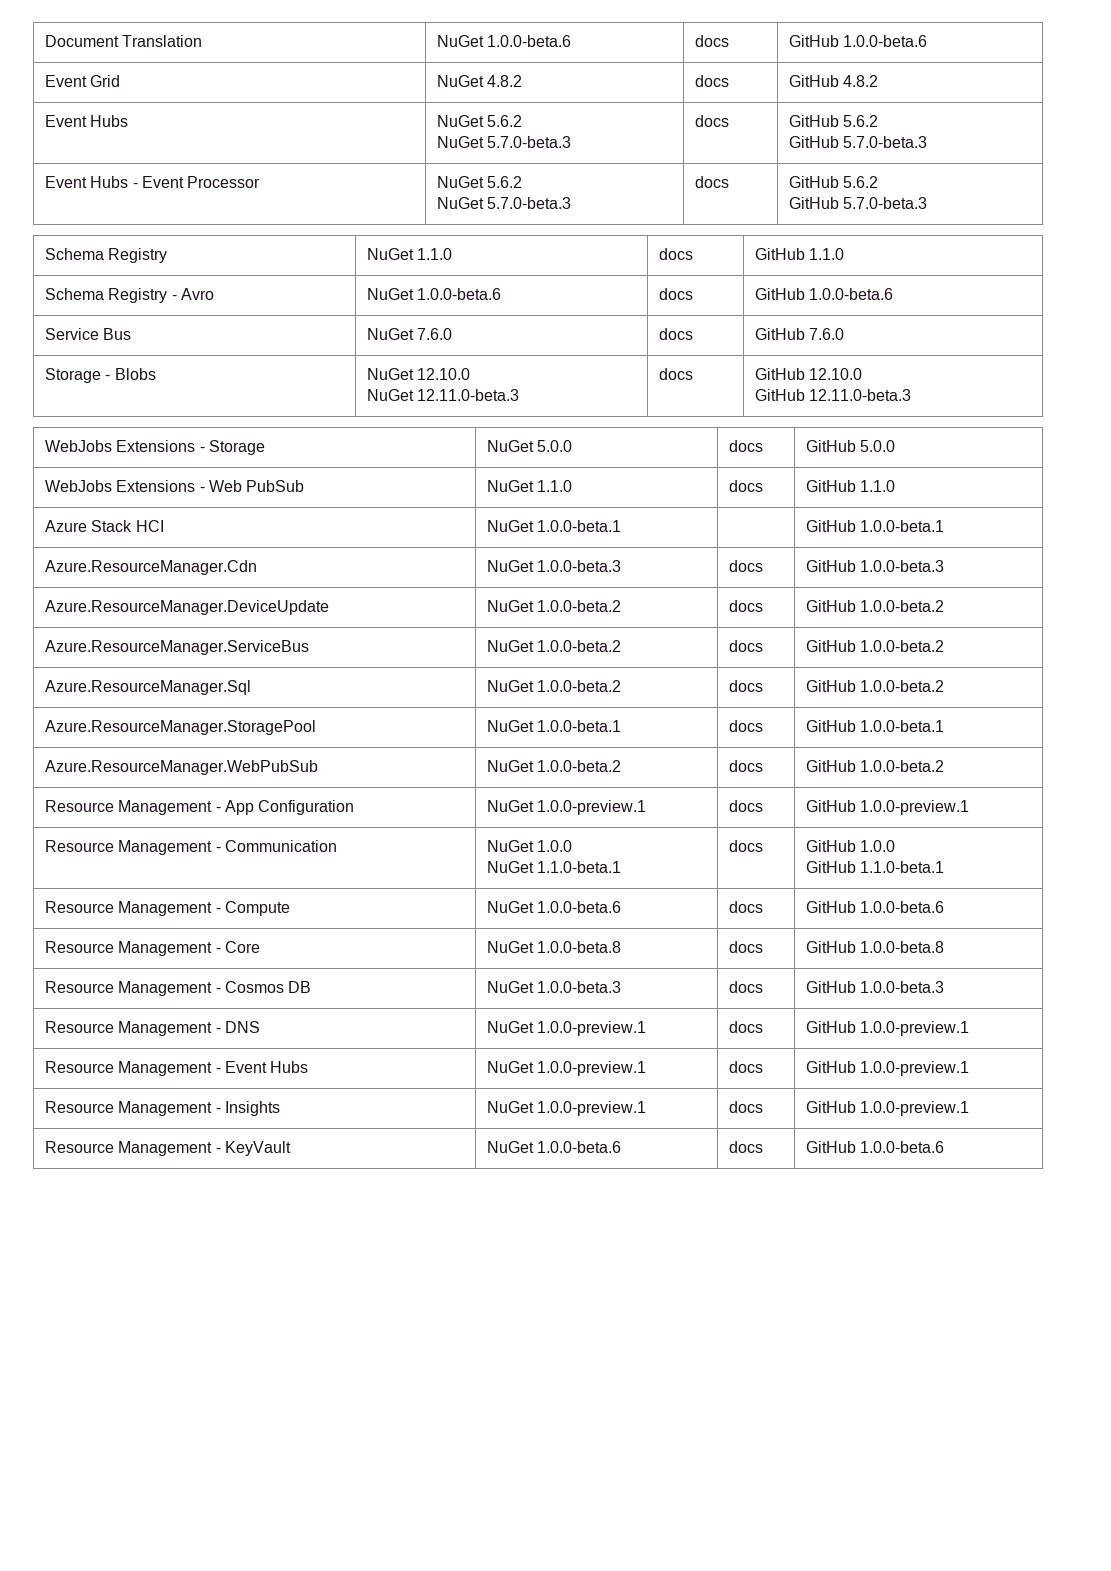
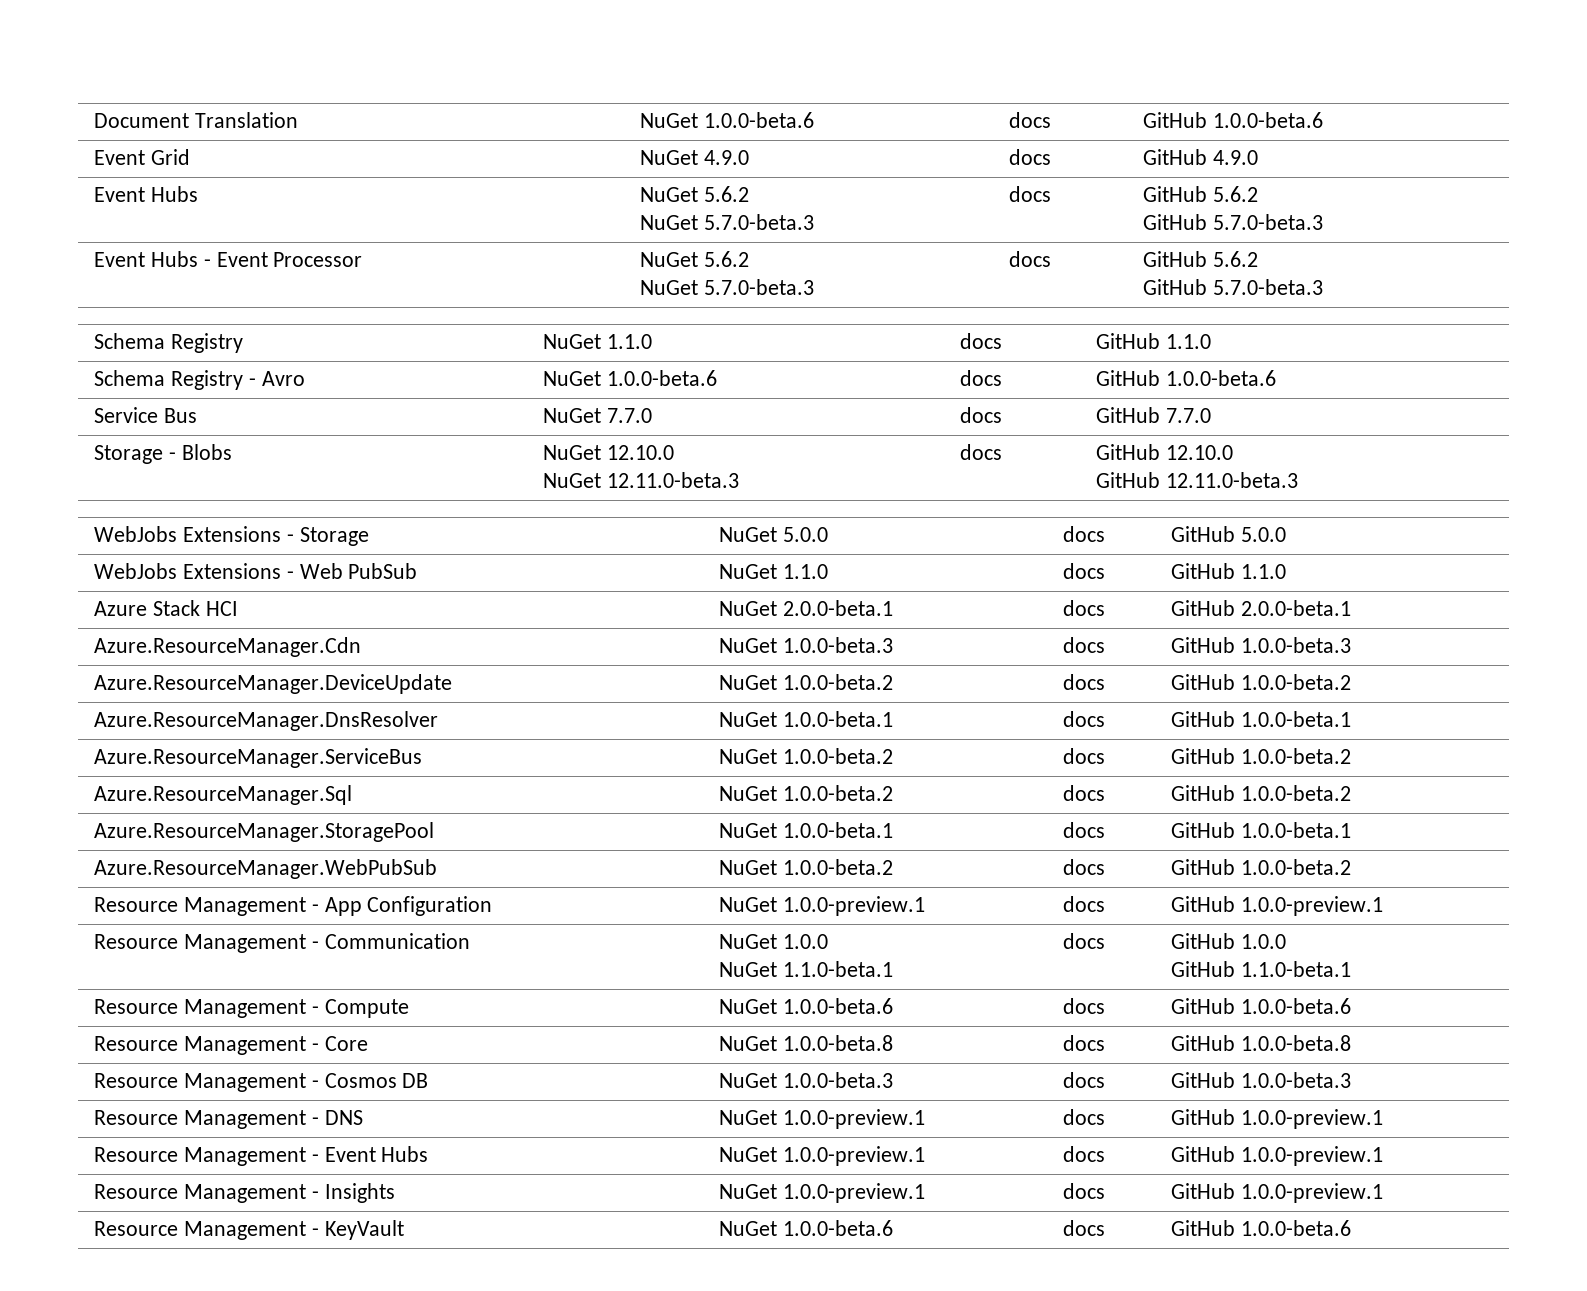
[487,75,523,87] [695,75,730,87] [789,75,879,87] 4.8.2 | docs | GitHub 4.8.2 -> [704,150,750,165] [1009,149,1052,165] [1143,149,1259,165] 4.9.0 | docs | GitHub 4.9.0
[417,328,453,340] [659,328,694,340] [755,328,845,340] 7.6.0 | docs | GitHub 7.6.0 -> [607,408,653,423] [960,407,1003,423] [1096,407,1212,423] 7.7.0 | docs | GitHub 7.7.0
[537,520,622,532] [806,520,945,532] 1.0.0-beta.1 | | GitHub 1.0.0-beta.1 -> [783,600,894,616] [1063,600,1106,616] [1171,600,1352,616] 2.0.0-beta.1 | docs | GitHub 2.0.0-beta.1
(945, 606) none -> [94,711,439,731] [719,711,894,727] [1063,711,1106,727] [1171,711,1352,727] // Azure.ResourceManager.DnsResolver | NuGet 1.0.0-beta.1 | docs | GitHub 1.0.0-beta.1

